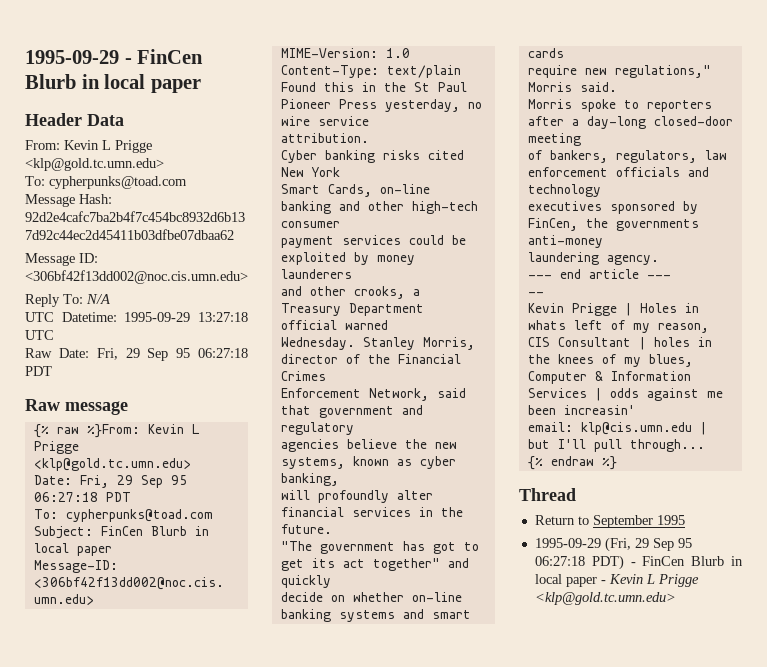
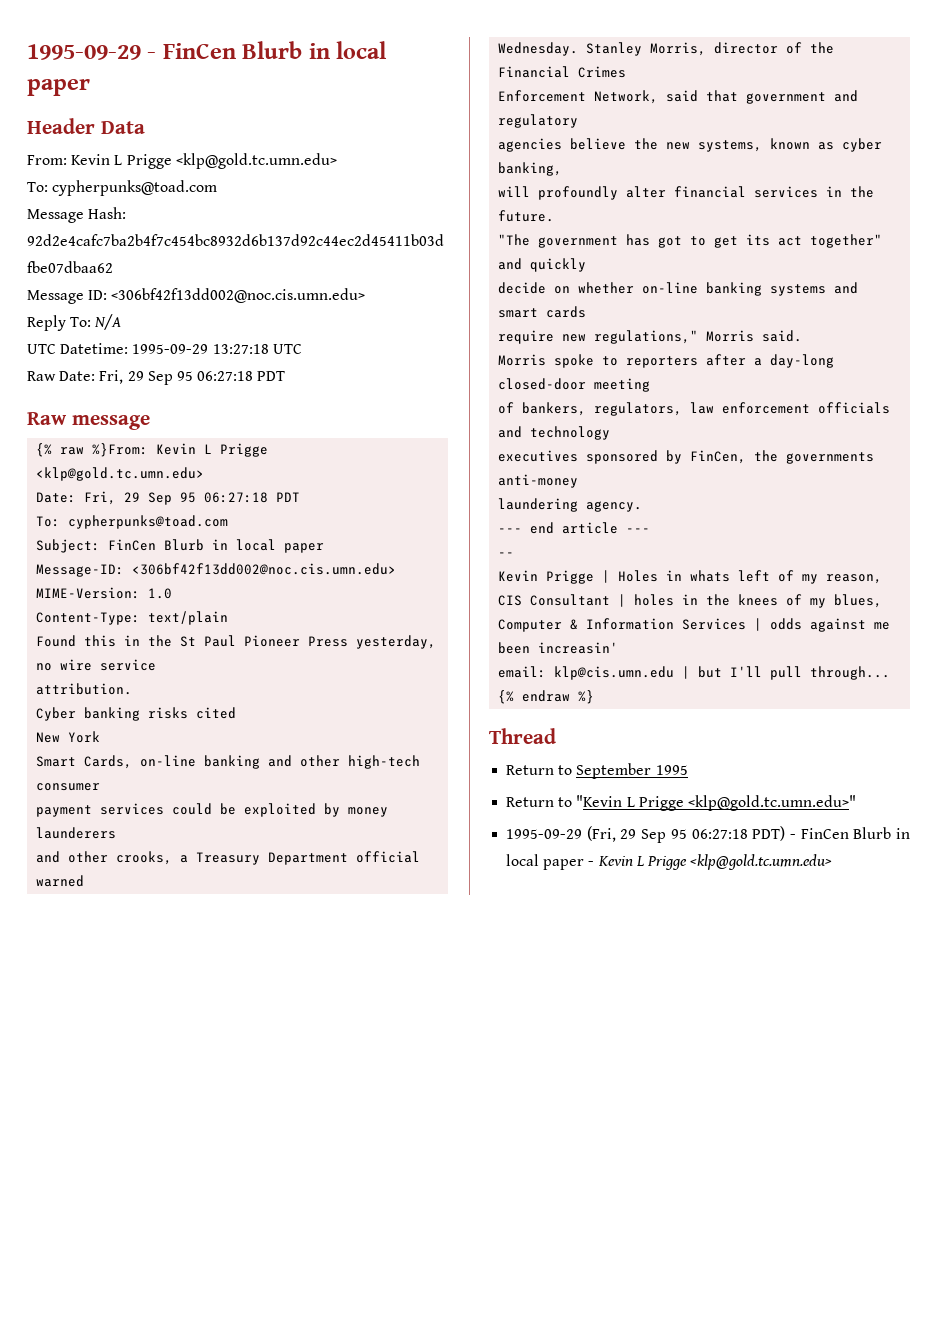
(685, 520) none -> [506,795,856,811] // Return to "Kevin L Prigge <klp@gold.tc.umn.edu>"

